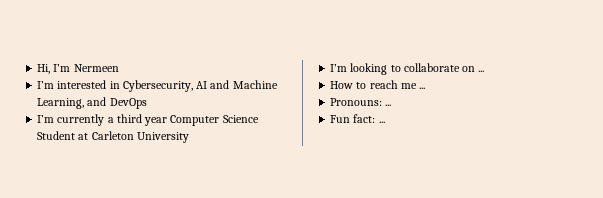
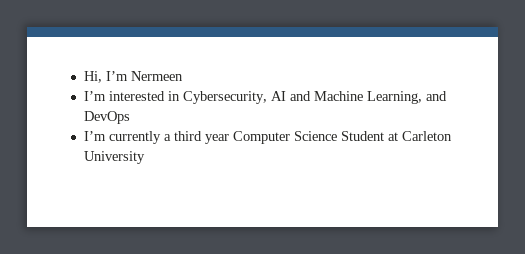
[330,63,485,75] [330,80,426,89] [330,98,392,106] [330,114,385,123] // I’m looking to collaborate on ... // How to reach me ... // Pronouns: ... // Fun fact: ... -> (145, 157) none

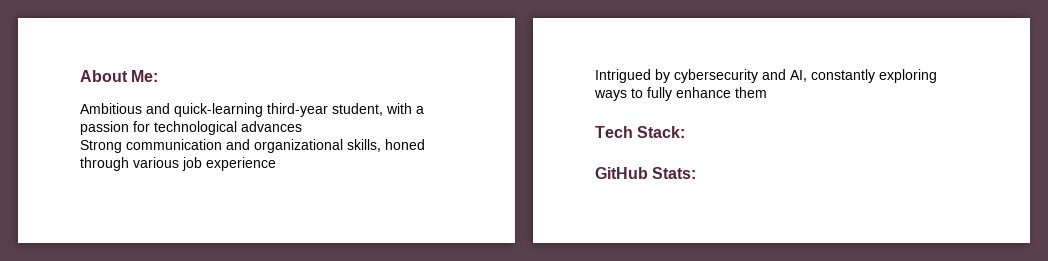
[83,71,183,83] [83,91,447,104] [83,111,130,124] [83,131,452,144] [83,151,145,164] Hi, I’m Nermeen // I’m interested in Cybersecurity, AI and Machine Learning, and DevOps // I’m currently a third year Computer Science Student at Carleton University -> [80,70,159,82] [80,103,424,117] [80,121,302,135] [80,139,425,153] [80,157,276,171] [595,69,937,83] [594,87,767,101] [595,126,686,138] [595,167,697,179] About Me: // Ambitious and quick-learning third-year student, with a passion for technological advances // Strong communication and organizational skills, honed through various job experience // Intrigued by cybersecurity and AI, constantly exploring ways to fully enhance them // Tech Stack: // GitHub Stats:

